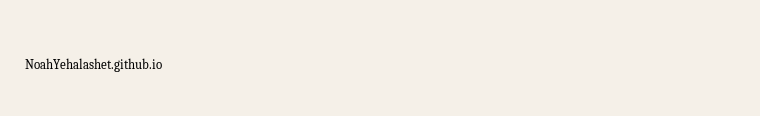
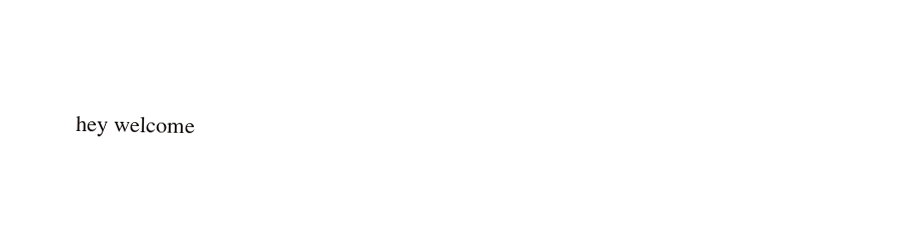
[25,58,162,72] NoahYehalashet.github.io -> [75,114,197,137] hey welcome

